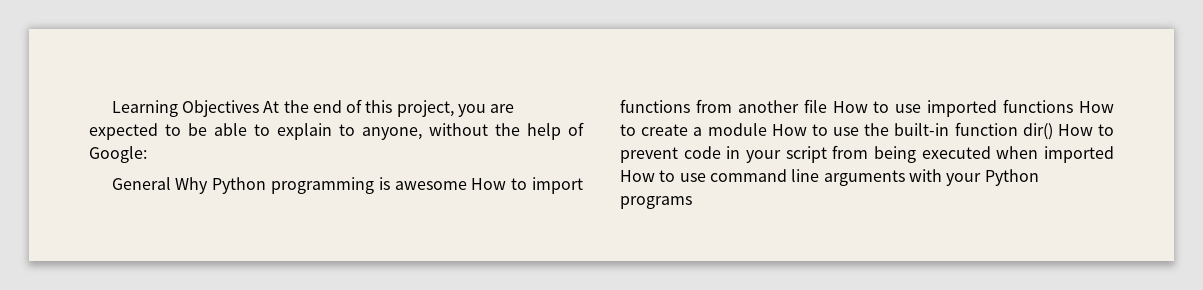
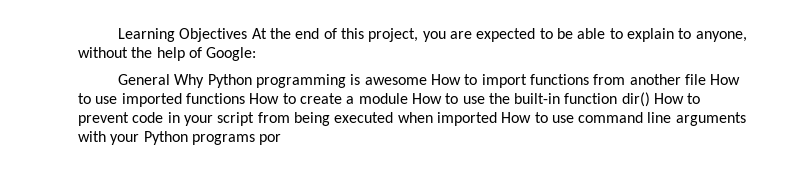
(692, 202) none -> [259,134,282,145] por

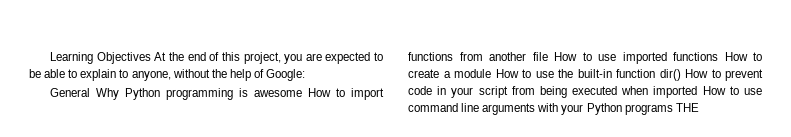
[259,134,282,145] por -> [675,103,699,112] THE

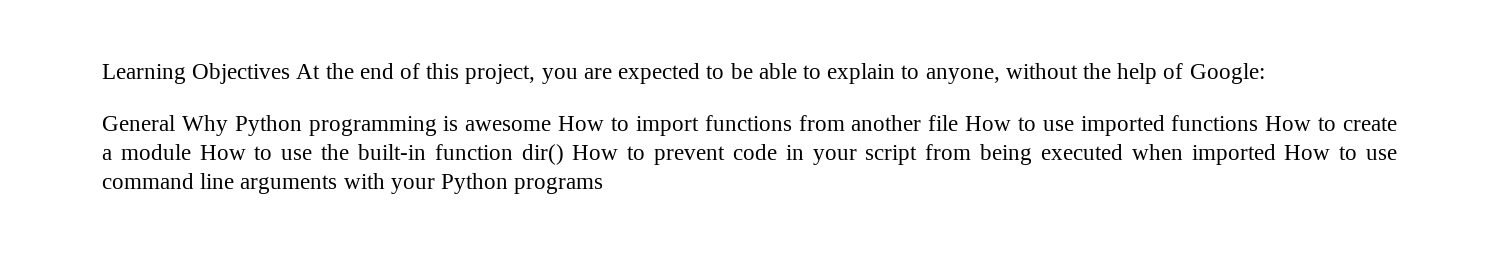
[675,103,699,112] THE -> (604, 185) none

